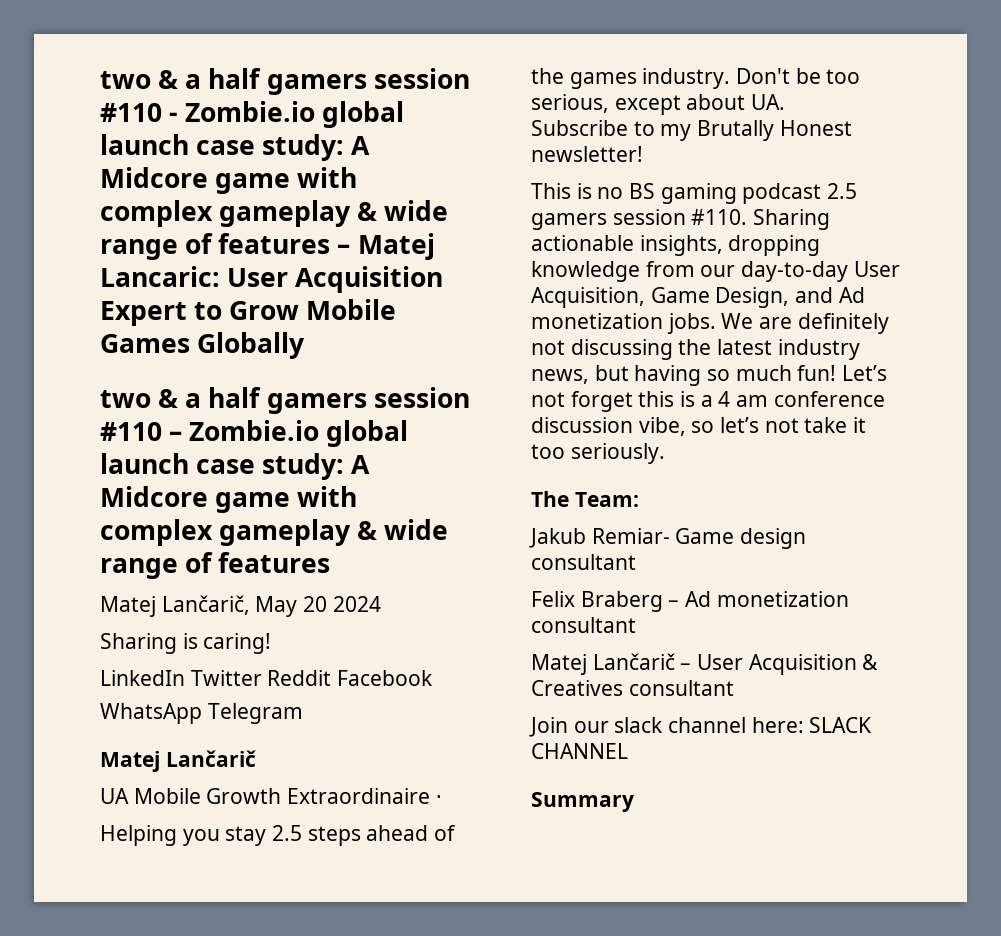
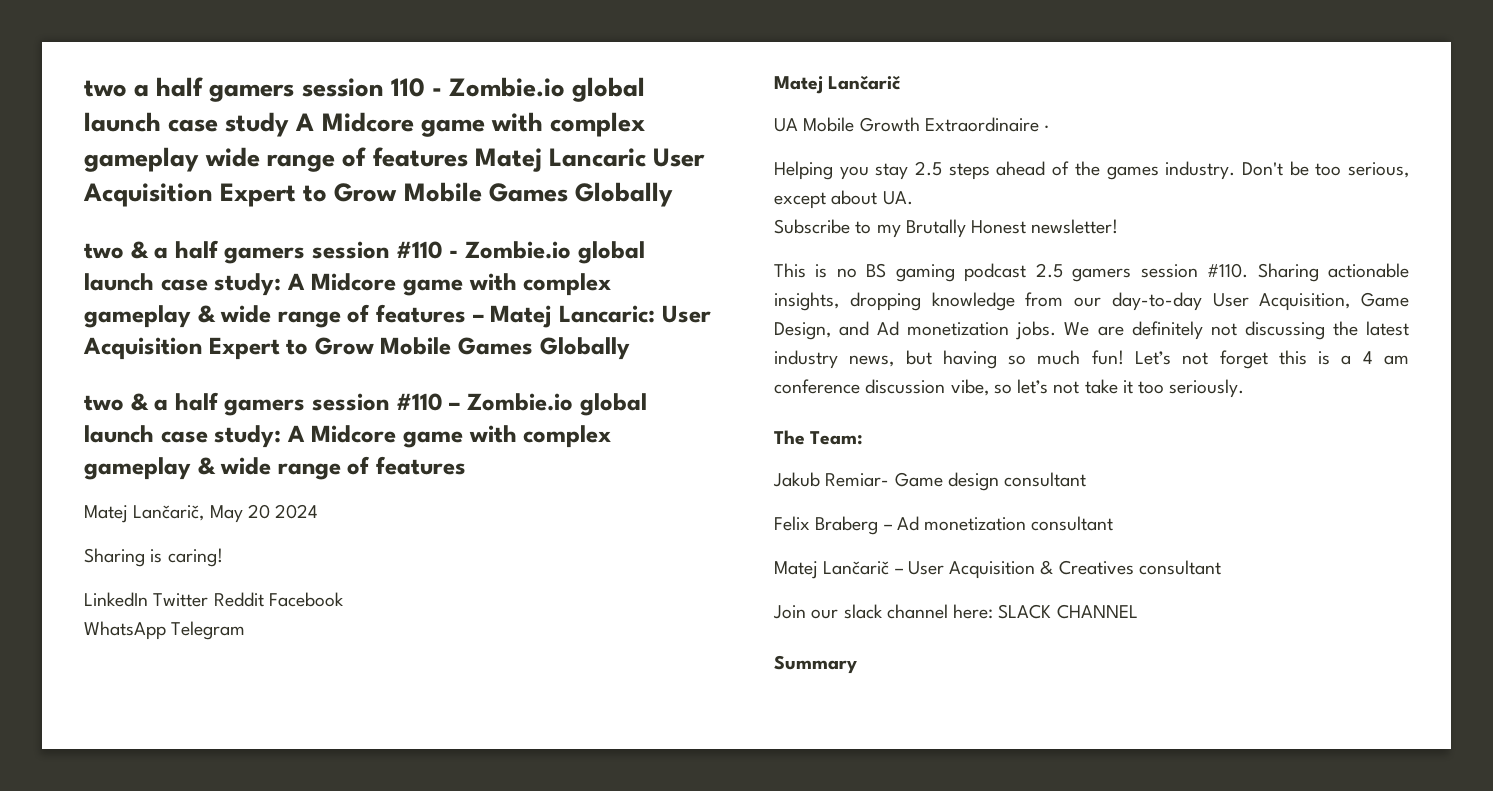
[100,71,151,89] two -> [84,77,646,102] [84,112,646,137] [84,147,706,172] [83,182,673,207] [84,243,124,259] two a half gamers session 110 - Zombie.io global launch case study A Midcore game with complex gameplay wide range of features Matej Lancaric User Acquisition Expert to Grow Mobile Games Globally // two

